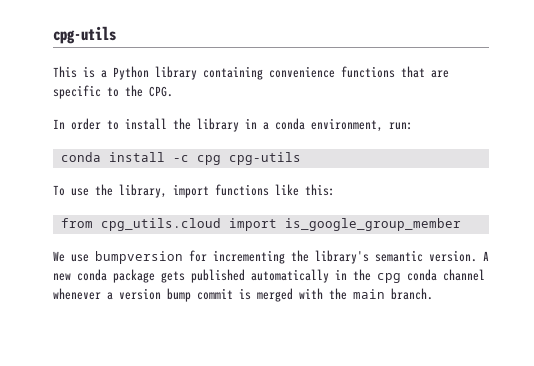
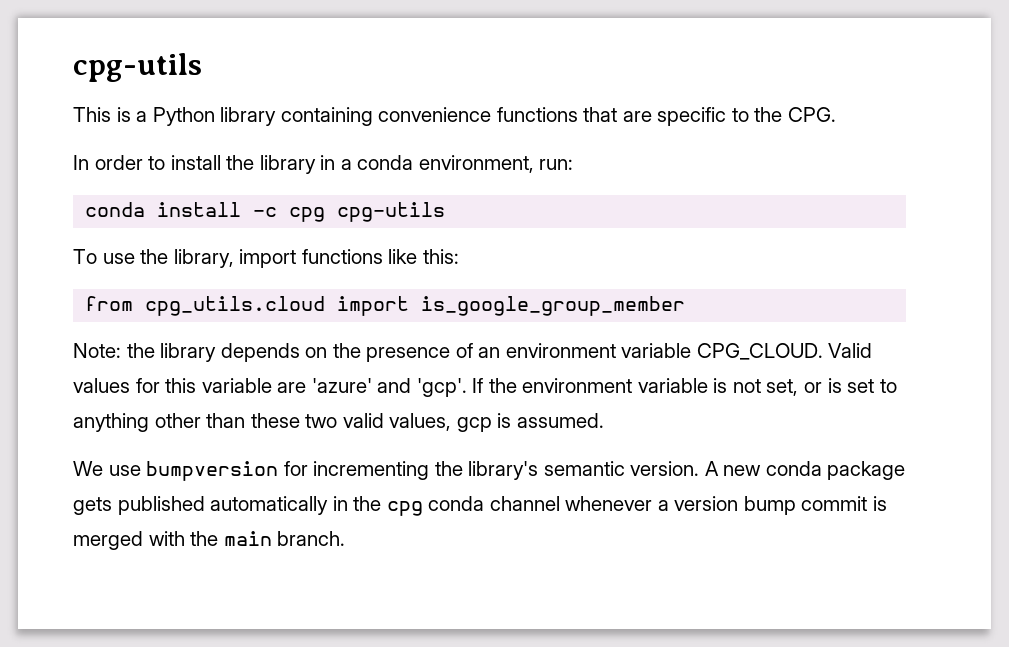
(461, 224) none -> [73,343,873,362] [73,378,897,397] [73,413,604,432] // Note: the library depends on the presence of an environment variable CPG_CLOUD. Valid values for this variable are 'azure' and 'gcp'. If the environment variable is not set, or is set to anything other than these two valid values, gcp is assumed.

